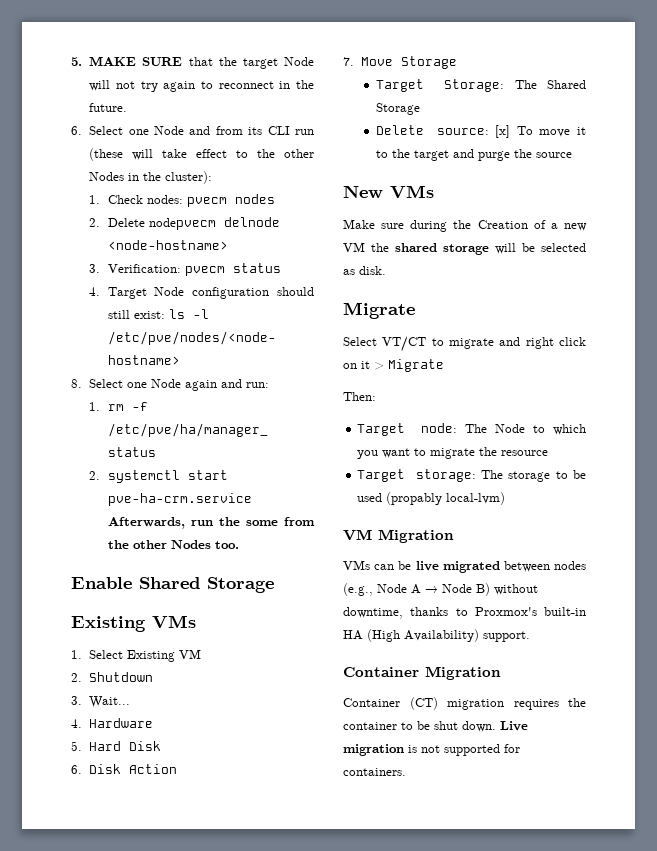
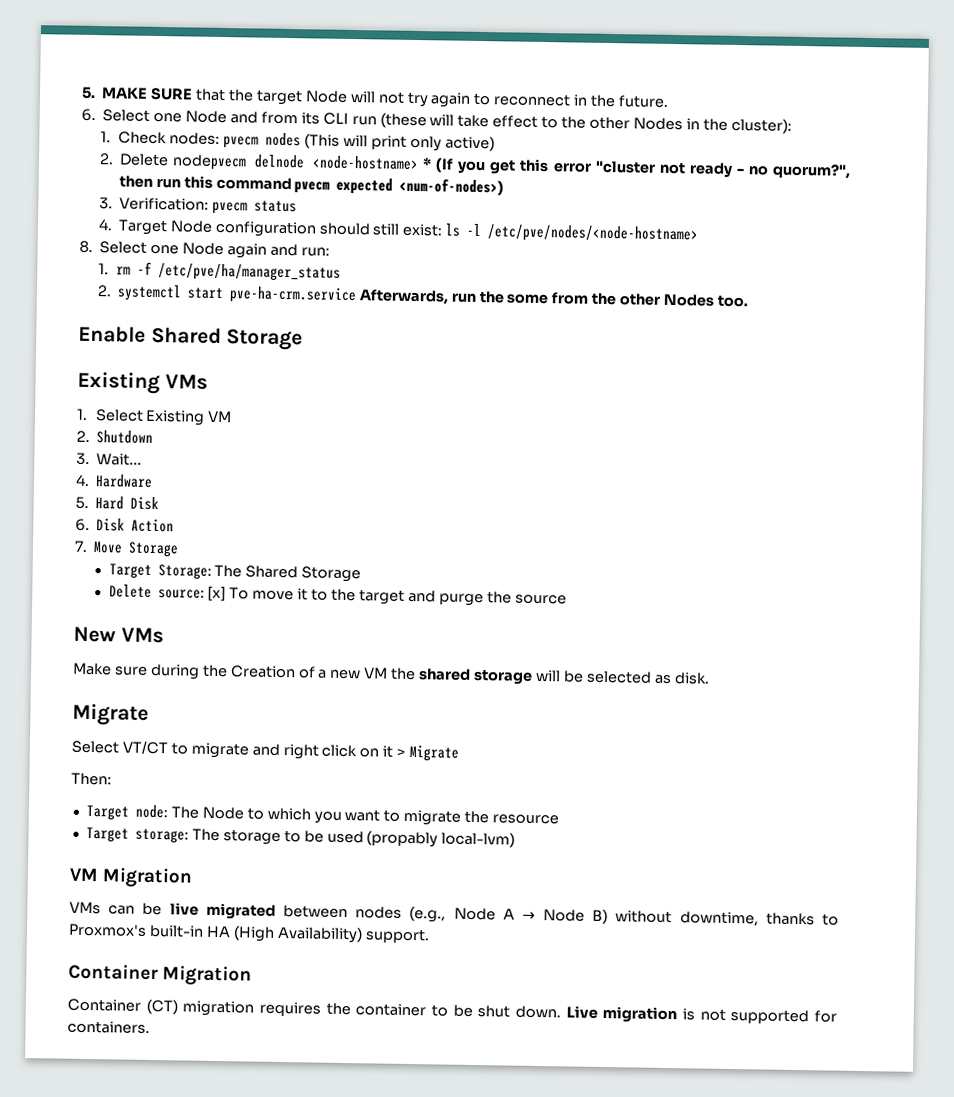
(275, 199) none -> [303,133,495,152] (This will print only active)
(228, 245) none -> [422,157,852,179] [118,175,505,196] * (If you get this error "cluster not ready - no quorum?", then run this command pvecm expected <num-of-nodes>)

